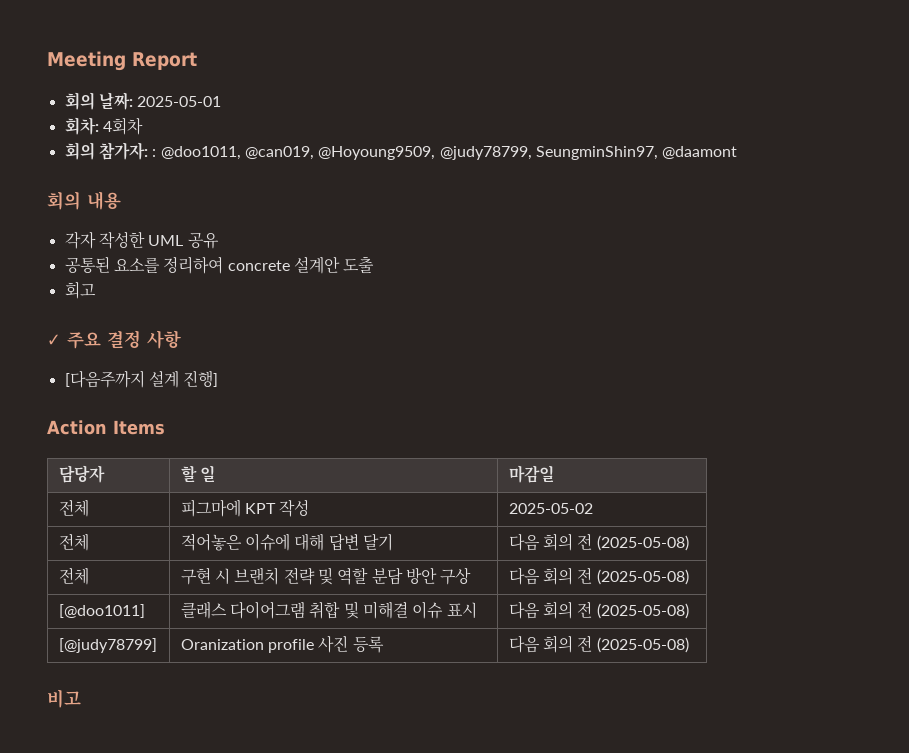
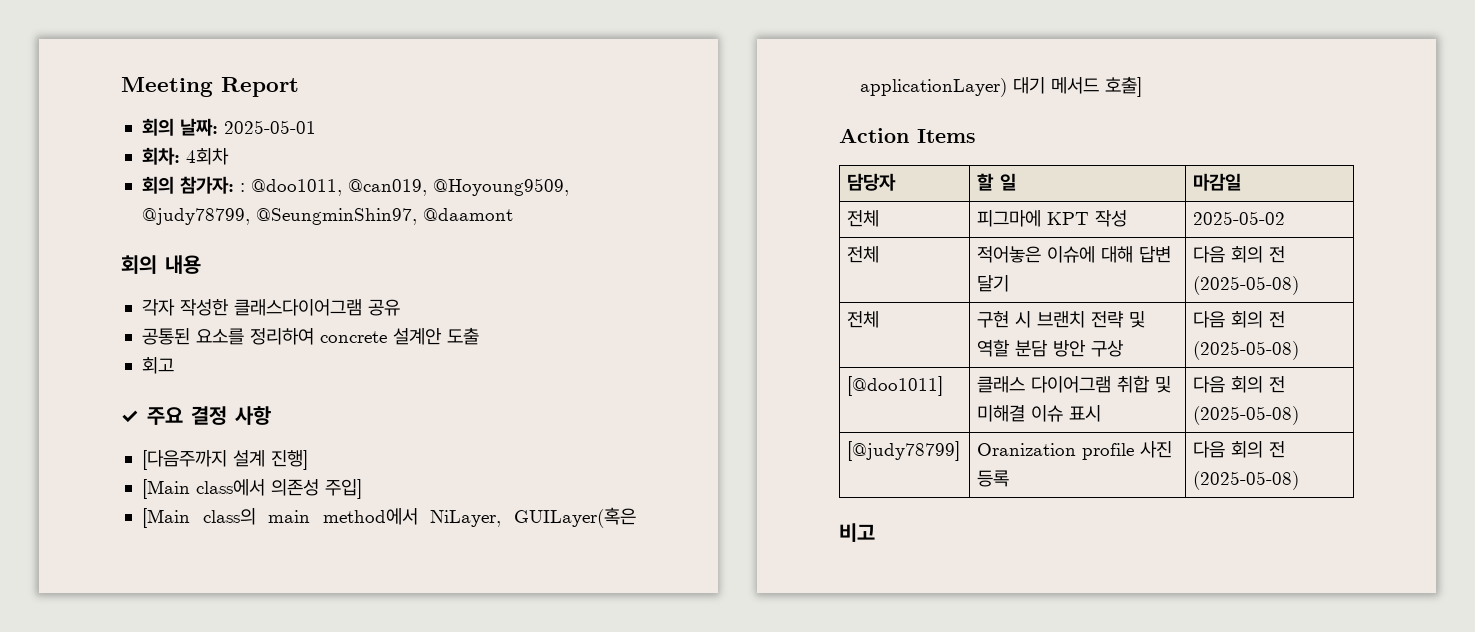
[535,146,658,160] SeungminShin97, -> [255,208,417,225] @SeungminShin97,
[148,235,184,246] UML -> [233,299,362,316] 클래스다이어그램
(219, 378) none -> [141,479,362,499] [141,507,636,528] [859,76,1142,97] // [Main class에서 의존성 주입] // [Main class의 main method에서 NiLayer, GUILayer(혹은 applicationLayer) 대기 메서드 호출]

